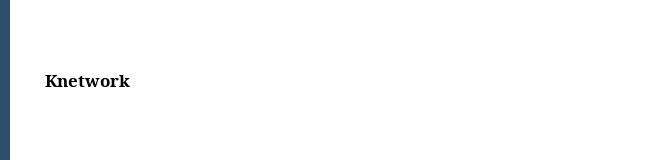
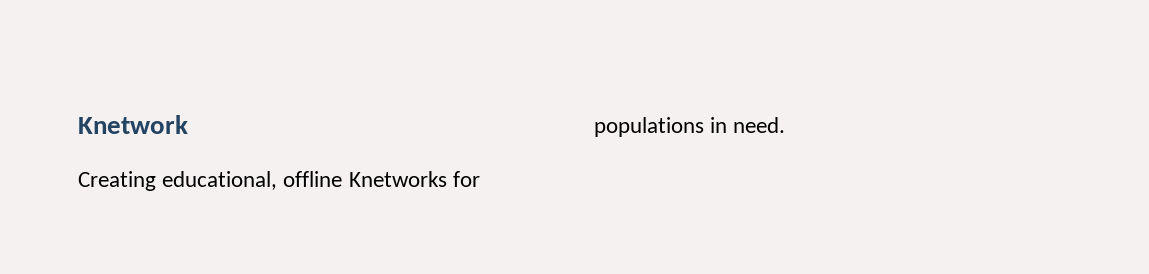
(130, 81) none -> [78,171,480,191] [594,117,786,137] // Creating educational, offline Knetworks for populations in need.

